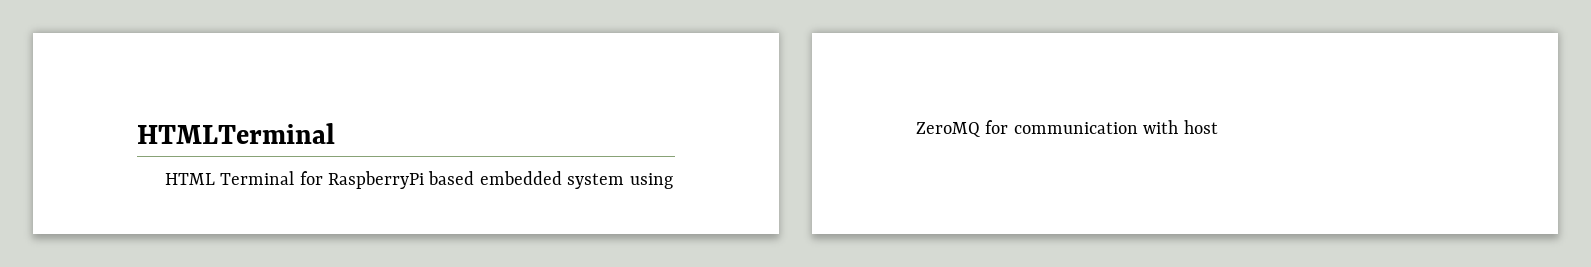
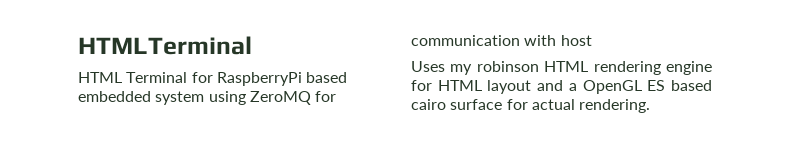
(1218, 127) none -> [411,61,712,75] [411,80,712,94] [411,99,651,113] // Uses my robinson HTML rendering engine for HTML layout and a OpenGL ES based cairo surface for actual rendering.

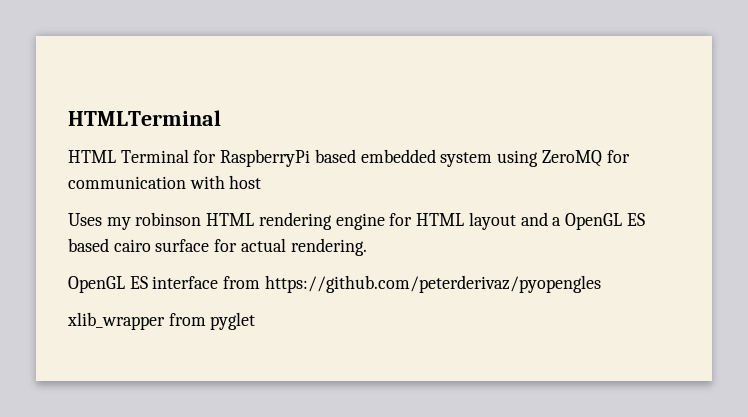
(651, 106) none -> [68,275,601,293] [67,312,256,330] // OpenGL ES interface from https://github.com/peterderivaz/pyopengles // xlib_wrapper from pyglet

